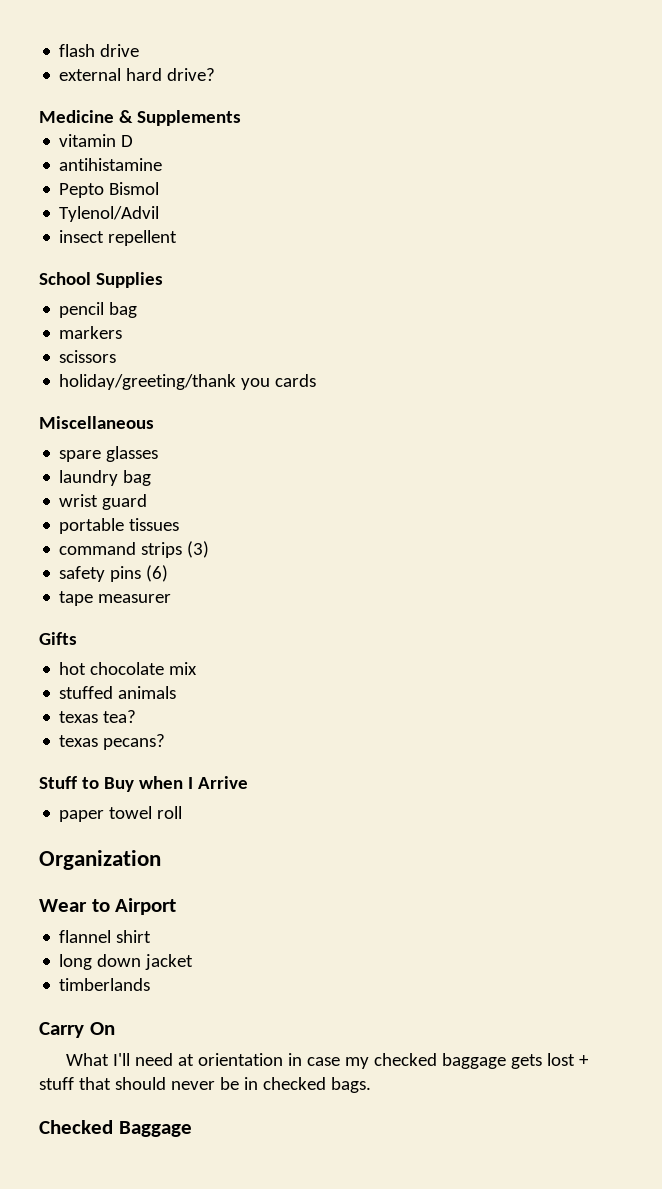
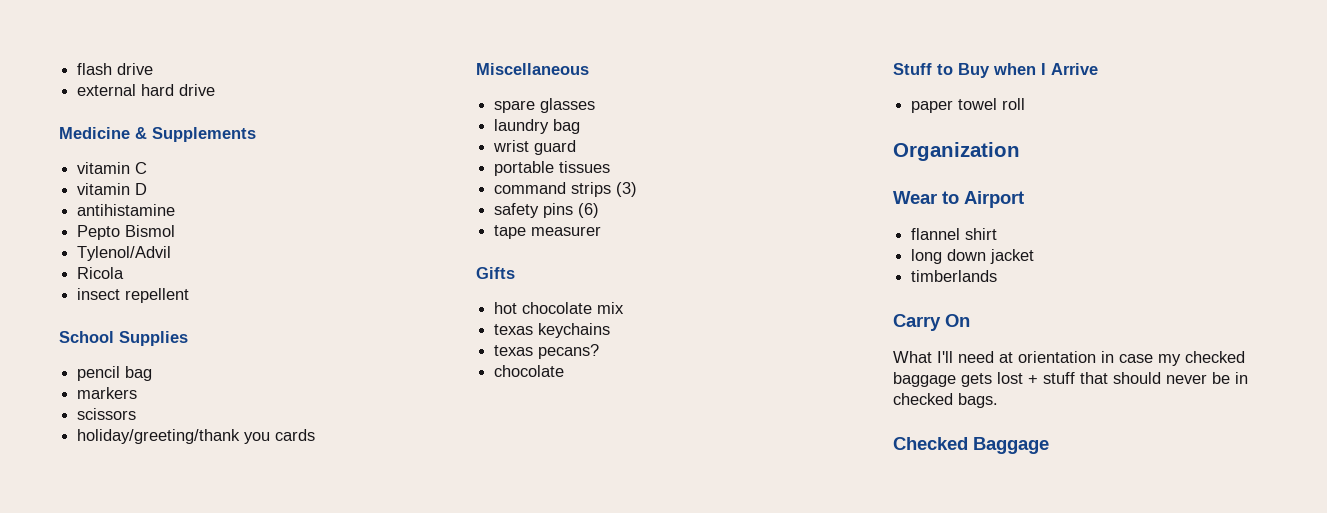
[167,68,216,81] drive? -> [179,84,216,96] drive
(241, 118) none -> [77,162,148,174] // vitamin C
(160, 214) none -> [77,267,125,279] // Ricola
[59,686,177,699] [59,710,137,723] // stuffed animals // texas tea? -> [494,323,611,338] // texas keychains
(166, 742) none -> [494,365,565,377] // chocolate

